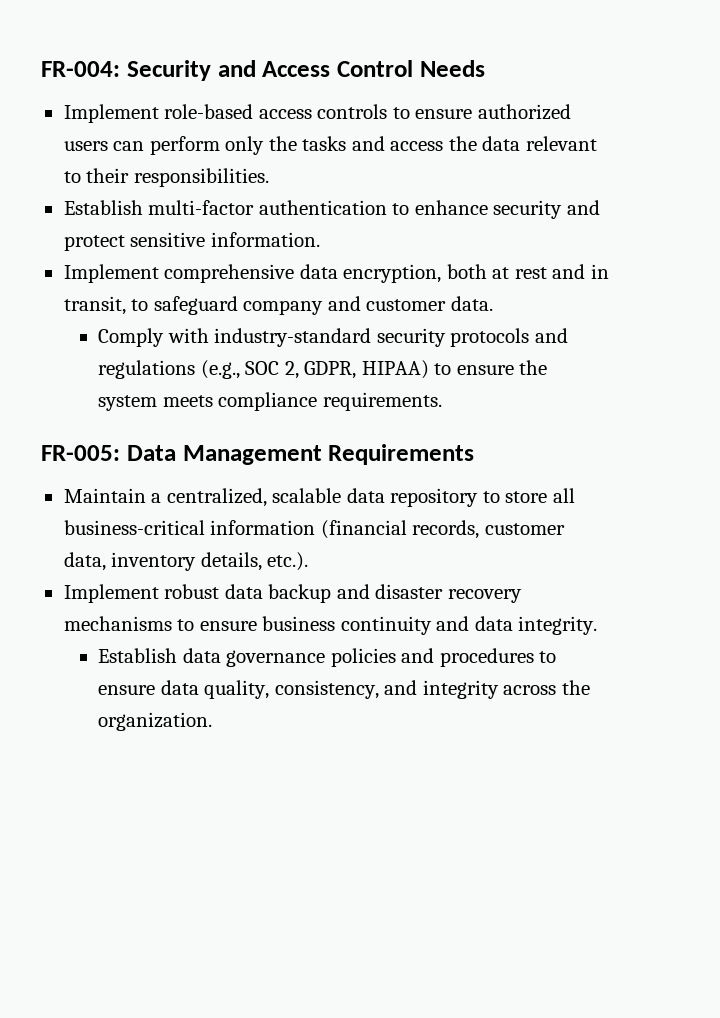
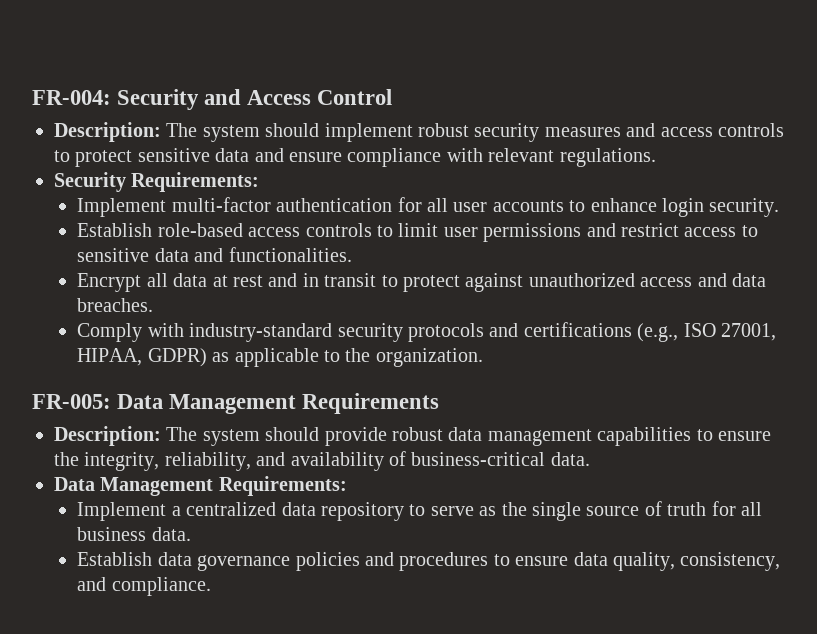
[419,60,485,77] [63,104,571,123] [63,136,597,155] [63,168,269,187] [63,200,600,219] [63,232,320,251] [63,264,609,283] [63,296,493,315] Needs // Implement role-based access controls to ensure authorized users can perform only the tasks and access the data relevant to their responsibilities. // Establish multi-factor authentication to enhance security and protect sensitive information. // Implement comprehensive data encryption, both at rest and in transit, to safeguard company and customer data. -> [54,122,784,142] [54,148,656,167] [54,172,260,192] [77,197,780,217] [77,223,758,242] [77,247,352,262] [77,273,766,292] [77,298,154,312] // Description: The system should implement robust security measures and access controls to protect sensitive data and ensure compliance with relevant regulations. // Security Requirements: // Implement multi-factor authentication for all user accounts to enhance login security. // Establish role-based access controls to limit user permissions and restrict access to sensitive data and functionalities. // Encrypt all data at rest and in transit to protect against unauthorized access and data breaches.
[98,360,548,379] [98,392,442,411] [41,444,475,465] [63,488,575,507] [63,520,565,539] [63,552,309,571] [63,584,522,603] [63,616,598,635] regulations (e.g., SOC 2, GDPR, HIPAA) to ensure the system meets compliance requirements. // FR-005: Data Management Requirements // Maintain a centralized, scalable data repository to store all business-critical information (financial records, customer data, inventory details, etc.). // Implement robust data backup and disaster recovery mechanisms to ensure business continuity and data integrity. -> [523,322,776,342] [77,348,483,367] [32,393,440,414] [54,426,771,446] [54,451,590,471] [54,476,347,496] [77,501,762,521] [77,527,191,541] certifications (e.g., ISO 27001, HIPAA, GDPR) as applicable to the organization. // FR-005: Data Management Requirements // Description: The system should provide robust data management capabilities to ensure the integrity, reliability, and availability of business-critical data. // Data Management Requirements: // Implement a centralized data repository to serve as the single source of truth for all business data.
[422,680,590,699] [98,712,213,731] integrity across the organization. -> [111,577,211,596] compliance.

